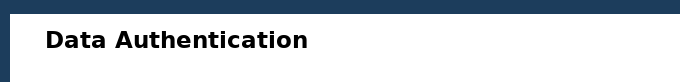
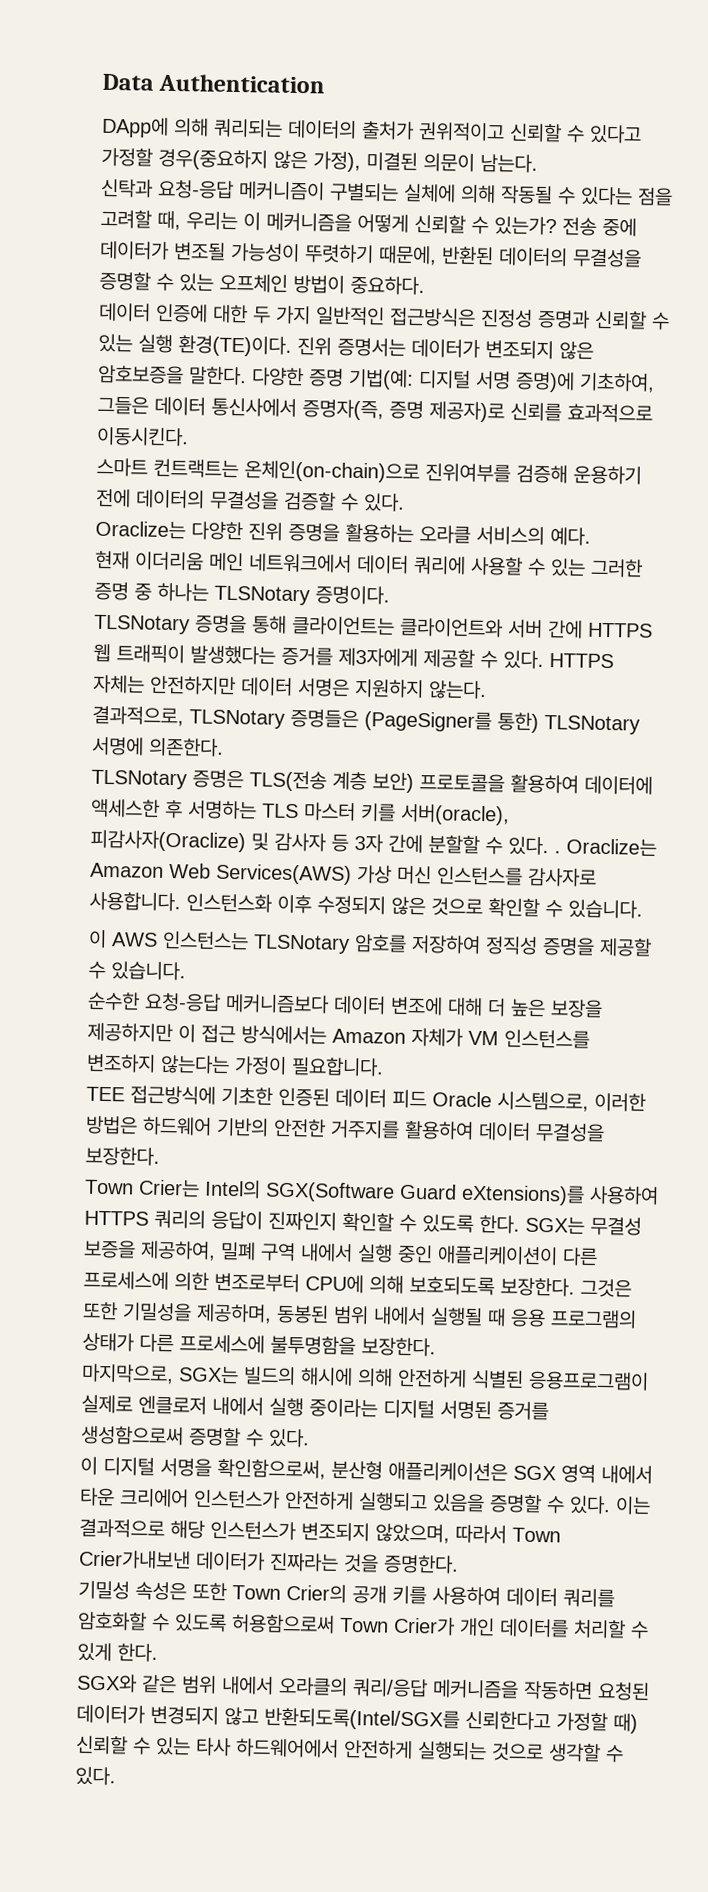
(308, 39) none -> [101,116,642,144] [101,147,538,173] [100,178,673,207] [100,209,637,237] [100,240,642,268] [99,271,425,296] [99,302,670,330] [98,333,594,360] [98,364,655,393] [97,395,653,423] [97,426,189,447] [96,457,642,485] [96,488,405,512] [95,519,591,546] [95,550,643,578] [94,581,390,606] [93,614,653,639] [93,643,614,670] [93,674,487,700] [92,705,640,735] [92,736,224,757] [91,769,653,795] [91,798,510,826] [90,829,657,857] [90,862,597,887] [89,891,643,919] [88,929,652,957] [88,960,186,981] [87,991,603,1018] [87,1022,590,1049] [86,1053,384,1077] [86,1085,646,1112] [85,1115,605,1143] [85,1146,160,1166] [84,1178,659,1206] [84,1209,642,1236] [83,1239,598,1266] [83,1270,632,1298] [82,1301,637,1329] [82,1332,436,1357] [81,1363,649,1391] [81,1394,549,1421] [80,1425,310,1448] [80,1456,653,1484] [79,1487,651,1515] [79,1518,561,1544] [78,1549,459,1574] [78,1580,615,1608] [77,1611,649,1639] [77,1642,158,1662] [76,1673,650,1701] [76,1704,638,1734] [75,1735,624,1763] [75,1766,116,1786] // DApp에 의해 쿼리되는 데이터의 출처가 권위적이고 신뢰할 수 있다고 가정할 경우(중요하지 않은 가정), 미결된 의문이 남는다. // 신탁과 요청-응답 메커니즘이 구별되는 실체에 의해 작동될 수 있다는 점을 고려할 때, 우리는 이 메커니즘을 어떻게 신뢰할 수 있는가? 전송 중에 데이터가 변조될 가능성이 뚜렷하기 때문에, 반환된 데이터의 무결성을 증명할 수 있는 오프체인 방법이 중요하다. // 데이터 인증에 대한 두 가지 일반적인 접근방식은 진정성 증명과 신뢰할 수 있는 실행 환경(TE)이다. 진위 증명서는 데이터가 변조되지 않은 암호보증을 말한다. 다양한 증명 기법(예: 디지털 서명 증명)에 기초하여, 그들은 데이터 통신사에서 증명자(즉, 증명 제공자)로 신뢰를 효과적으로 이동시킨다. // 스마트 컨트랙트는 온체인(on-chain)으로 진위여부를 검증해 운용하기 전에 데이터의 무결성을 검증할 수 있다. // Oraclize는 다양한 진위 증명을 활용하는 오라클 서비스의 예다. // 현재 이더리움 메인 네트워크에서 데이터 쿼리에 사용할 수 있는 그러한 증명 중 하나는 TLSNotary 증명이다. // TLSNotary 증명을 통해 클라이언트는 클라이언트와 서버 간에 HTTPS 웹 트래픽이 발생했다는 증거를 제3자에게 제공할 수 있다. HTTPS 자체는 안전하지만 데이터 서명은 지원하지 않는다. // 결과적으로, TLSNotary 증명들은 (PageSigner를 통한) TLSNotary 서명에 의존한다. // TLSNotary 증명은 TLS(전송 계층 보안) 프로토콜을 활용하여 데이터에 액세스한 후 서명하는 TLS 마스터 키를 서버(oracle), 피감사자(Oraclize) 및 감사자 등 3자 간에 분할할 수 있다. . Oraclize는 Amazon Web Services(AWS) 가상 머신 인스턴스를 감사자로 사용합니다. 인스턴스화 이후 수정되지 않은 것으로 확인할 수 있습니다. // 이 AWS 인스턴스는 TLSNotary 암호를 저장하여 정직성 증명을 제공할 수 있습니다. // 순수한 요청-응답 메커니즘보다 데이터 변조에 대해 더 높은 보장을 제공하지만 이 접근 방식에서는 Amazon 자체가 VM 인스턴스를 변조하지 않는다는 가정이 필요합니다. // TEE 접근방식에 기초한 인증된 데이터 피드 Oracle 시스템으로, 이러한 방법은 하드웨어 기반의 안전한 거주지를 활용하여 데이터 무결성을 보장한다. // Town Crier는 Intel의 SGX(Software Guard eXtensions)를 사용하여 HTTPS 쿼리의 응답이 진짜인지 확인할 수 있도록 한다. SGX는 무결성 보증을 제공하여, 밀폐 구역 내에서 실행 중인 애플리케이션이 다른 프로세스에 의한 변조로부터 CPU에 의해 보호되도록 보장한다. 그것은 또한 기밀성을 제공하며, 동봉된 범위 내에서 실행될 때 응용 프로그램의 상태가 다른 프로세스에 불투명함을 보장한다. // 마지막으로, SGX는 빌드의 해시에 의해 안전하게 식별된 응용프로그램이 실제로 엔클로저 내에서 실행 중이라는 디지털 서명된 증거를 생성함으로써 증명할 수 있다. // 이 디지털 서명을 확인함으로써, 분산형 애플리케이션은 SGX 영역 내에서 타운 크리에어 인스턴스가 안전하게 실행되고 있음을 증명할 수 있다. 이는 결과적으로 해당 인스턴스가 변조되지 않았으며, 따라서 Town Crier가내보낸 데이터가 진짜라는 것을 증명한다. // 기밀성 속성은 또한 Town Crier의 공개 키를 사용하여 데이터 쿼리를 암호화할 수 있도록 허용함으로써 Town Crier가 개인 데이터를 처리할 수 있게 한다. // SGX와 같은 범위 내에서 오라클의 쿼리/응답 메커니즘을 작동하면 요청된 데이터가 변경되지 않고 반환되도록(Intel/SGX를 신뢰한다고 가정할 때) 신뢰할 수 있는 타사 하드웨어에서 안전하게 실행되는 것으로 생각할 수 있다.

